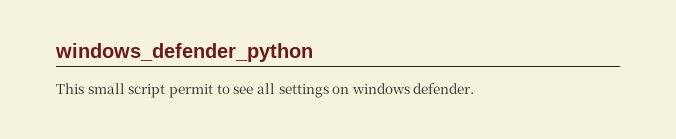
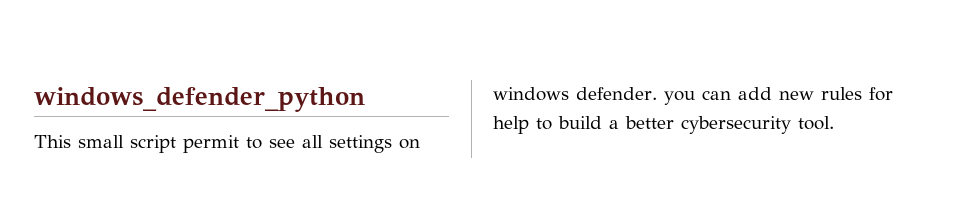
(475, 88) none -> [663,87,893,105] [493,116,834,134] you can add new rules for help to build a better cybersecurity tool.

